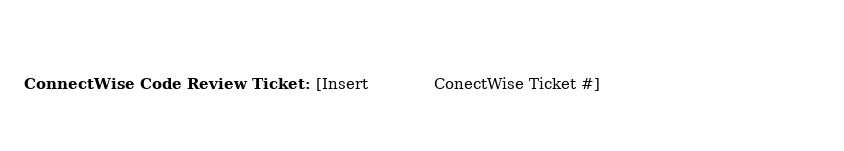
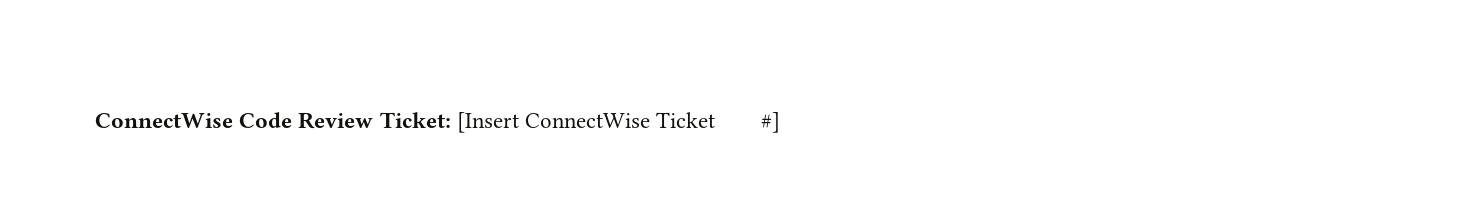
[434,77,524,89] ConectWise -> [525,113,651,128] ConnectWise

